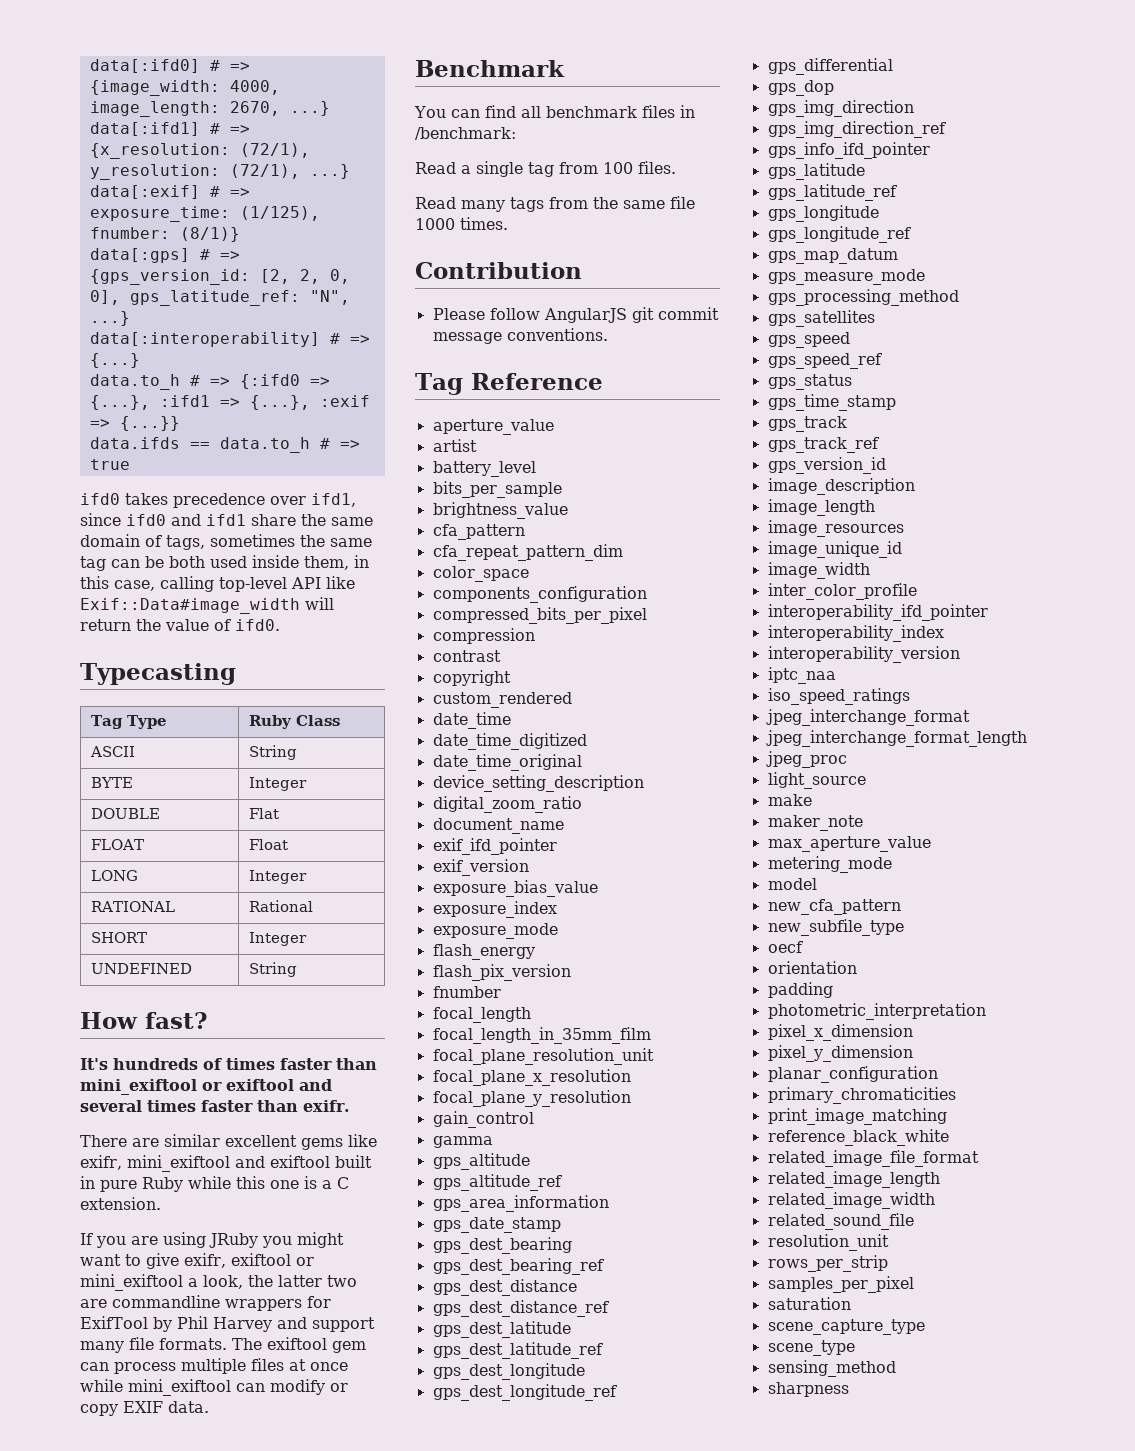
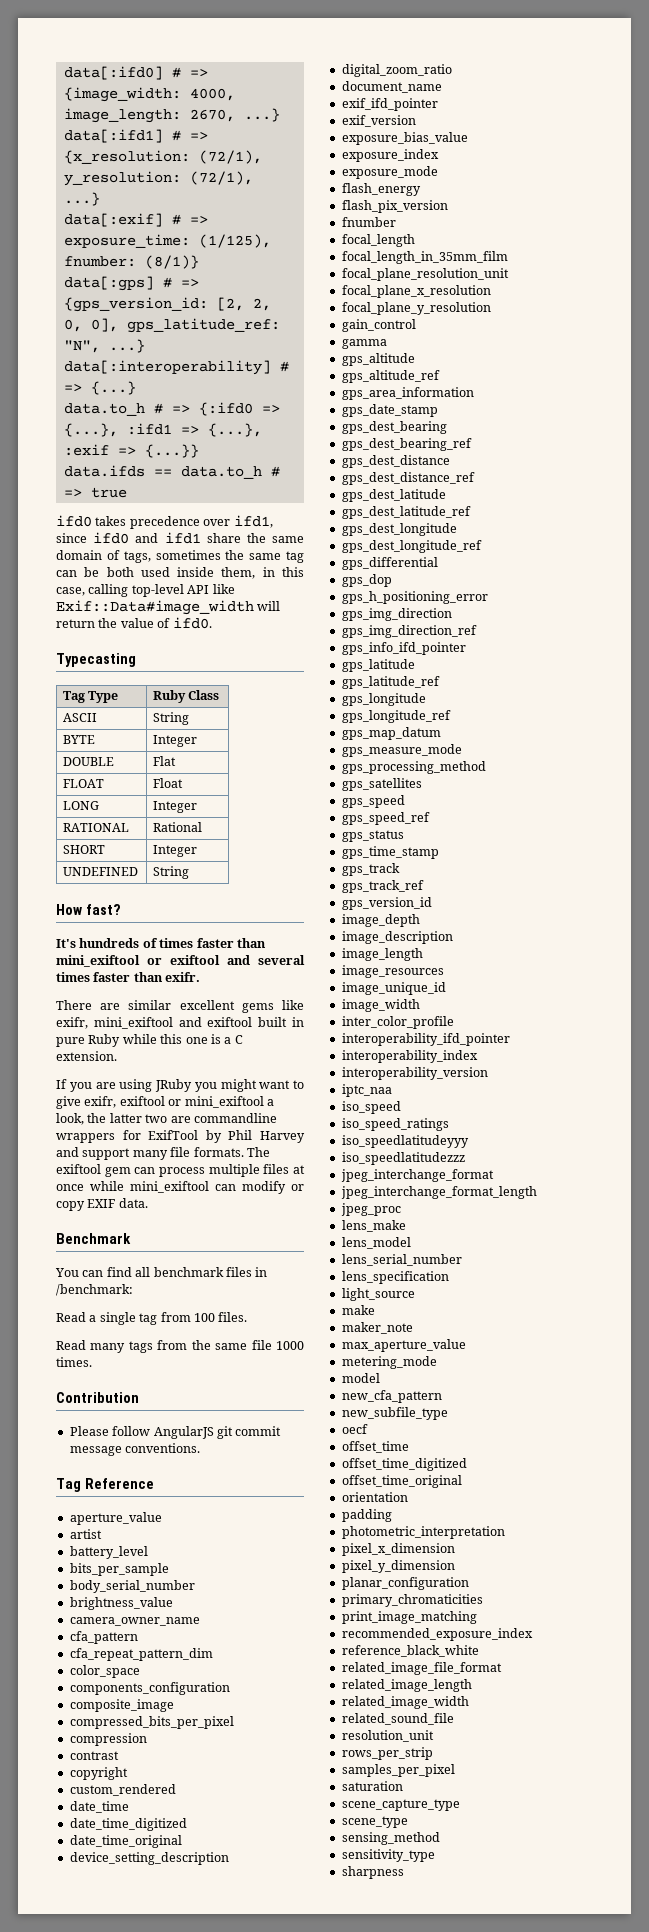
(562, 489) none -> [69,1580,195,1593] // body_serial_number
(568, 510) none -> [69,1617,200,1626] // camera_owner_name
(647, 594) none -> [69,1699,174,1712] // composite_image
(834, 88) none -> [341,591,488,604] // gps_h_positioning_error
(886, 465) none -> [341,914,420,927] // image_depth
(836, 675) none -> [341,1101,401,1114] // iso_speed
(910, 696) none -> [341,1135,469,1148] [341,1152,465,1165] // iso_speedlatitudeyyy // iso_speedlatitudezzz
(847, 759) none -> [341,1220,406,1232] [341,1237,411,1249] [341,1254,462,1266] [341,1271,449,1284] // lens_make // lens_model // lens_serial_number // lens_specification
(803, 947) none -> [341,1441,409,1453] [341,1458,467,1471] [341,1475,462,1488] // offset_time // offset_time_digitized // offset_time_original
(947, 1116) none -> [341,1628,533,1641] // recommended_exposure_index
(896, 1368) none -> [341,1849,435,1862] // sensitivity_type

